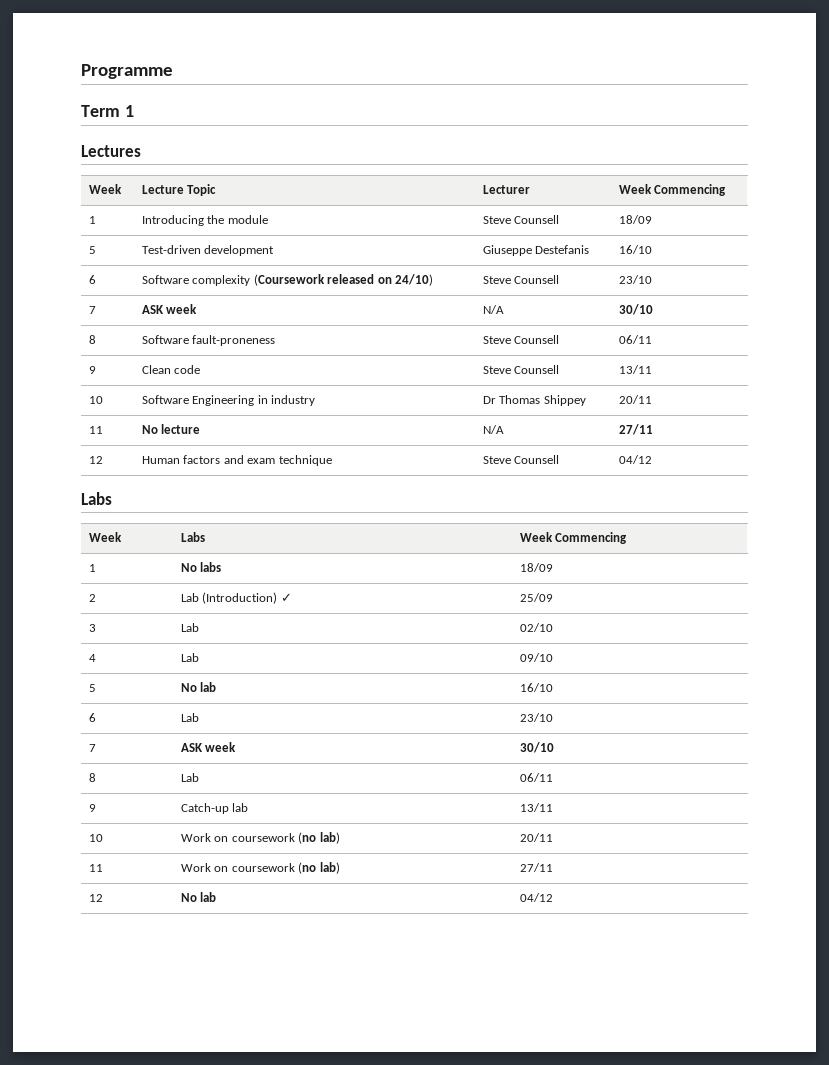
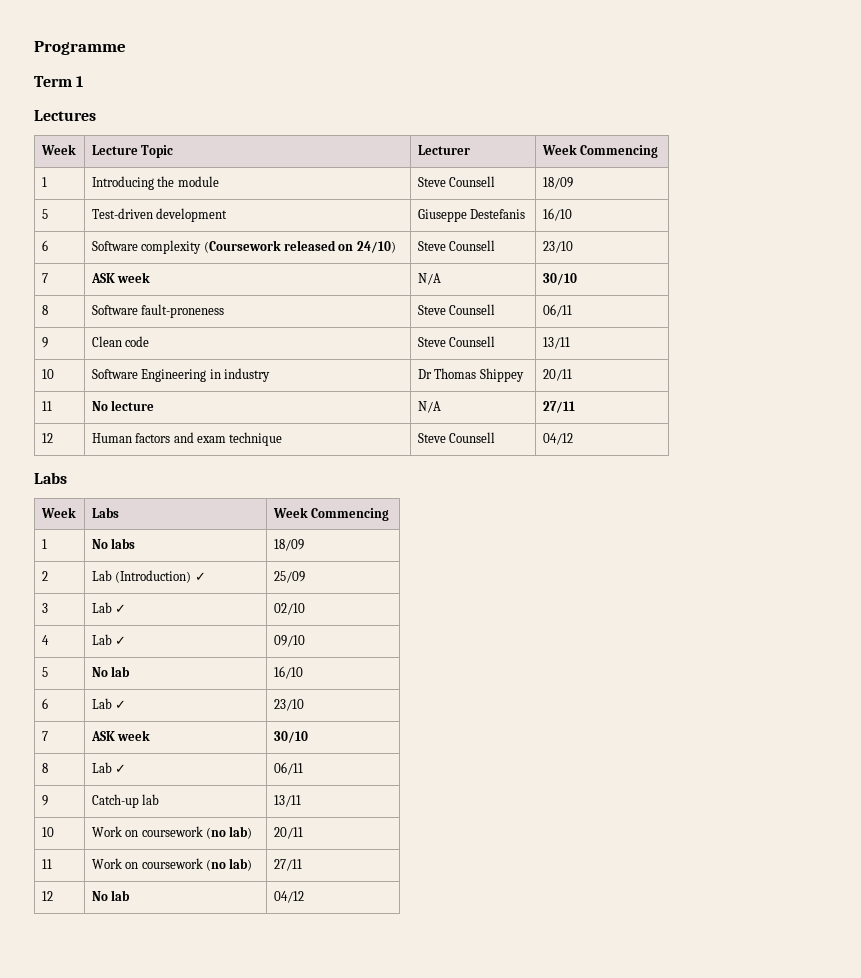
(200, 627) none -> [115,604,127,613] ✓
(200, 657) none -> [115,636,127,645] ✓
(200, 717) none -> [115,700,127,709] ✓
(200, 777) none -> [115,764,127,773] ✓

